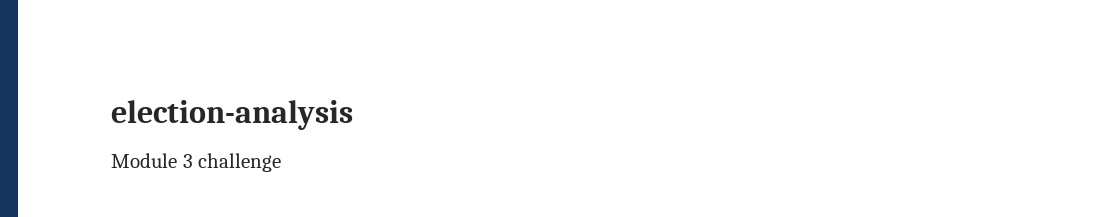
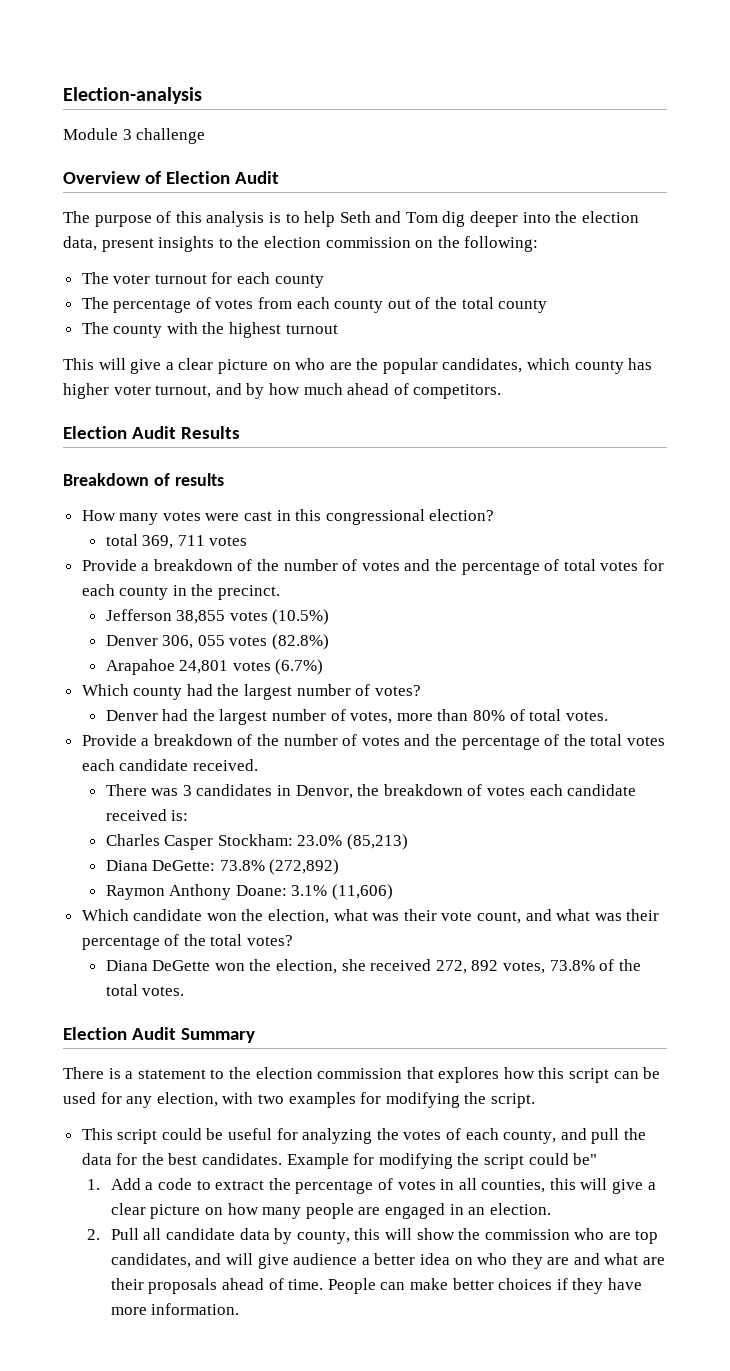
[111,100,353,130] election-analysis -> [63,87,202,104] Election-analysis
(282, 162) none -> [63,171,279,184] [63,211,639,227] [63,236,539,252] [81,272,324,288] [81,297,548,313] [81,322,338,338] [63,358,653,374] [63,383,502,399] [63,426,240,439] [63,473,224,486] [81,509,495,525] [105,534,248,549] [81,559,664,575] [81,584,281,600] [105,609,330,625] [105,634,329,650] [105,659,324,675] [81,684,421,700] [105,709,608,725] [81,734,665,750] [81,759,258,771] [105,784,637,799] [105,809,189,821] [105,834,408,850] [105,859,340,875] [105,884,393,900] [81,909,660,924] [81,934,294,950] [105,959,641,974] [105,984,185,996] [63,1027,255,1043] [63,1067,661,1083] [63,1092,535,1108] [81,1128,646,1144] [81,1153,598,1169] [86,1178,656,1194] [110,1203,551,1219] [86,1228,659,1244] [110,1253,666,1269] [110,1278,642,1294] [110,1303,240,1315] // Overview of Election Audit // The purpose of this analysis is to help Seth and Tom dig deeper into the election data, present insights to the election commission on the following: // The voter turnout for each county // The percentage of votes from each county out of the total county // The county with the highest turnout // This will give a clear picture on who are the popular candidates, which county has higher voter turnout, and by how much ahead of competitors. // Election Audit Results // Breakdown of results // How many votes were cast in this congressional election? // total 369, 711 votes // Provide a breakdown of the number of votes and the percentage of total votes for each county in the precinct. // Jefferson 38,855 votes (10.5%) // Denver 306, 055 votes (82.8%) // Arapahoe 24,801 votes (6.7%) // Which county had the largest number of votes? // Denver had the largest number of votes, more than 80% of total votes. // Provide a breakdown of the number of votes and the percentage of the total votes each candidate received. // There was 3 candidates in Denvor, the breakdown of votes each candidate received is: // Charles Casper Stockham: 23.0% (85,213) // Diana DeGette: 73.8% (272,892) // Raymon Anthony Doane: 3.1% (11,606) // Which candidate won the election, what was their vote count, and what was their percentage of the total votes? // Diana DeGette won the election, she received 272, 892 votes, 73.8% of the total votes. // Election Audit Summary // There is a statement to the election commission that explores how this script can be used for any election, with two examples for modifying the script. // This script could be useful for analyzing the votes of each county, and pull the data for the best candidates. Example for modifying the script could be" // 1. Add a code to extract the percentage of votes in all counties, this will give a clear picture on how many people are engaged in an election. // 2. Pull all candidate data by county, this will show the commission who are top candidates, and will give audience a better idea on who they are and what are their proposals ahead of time. People can make better choices if they have more information.

